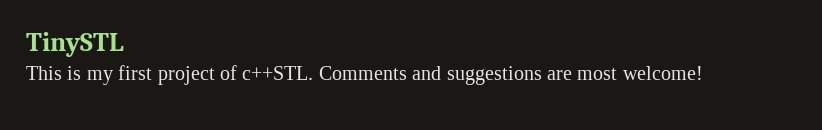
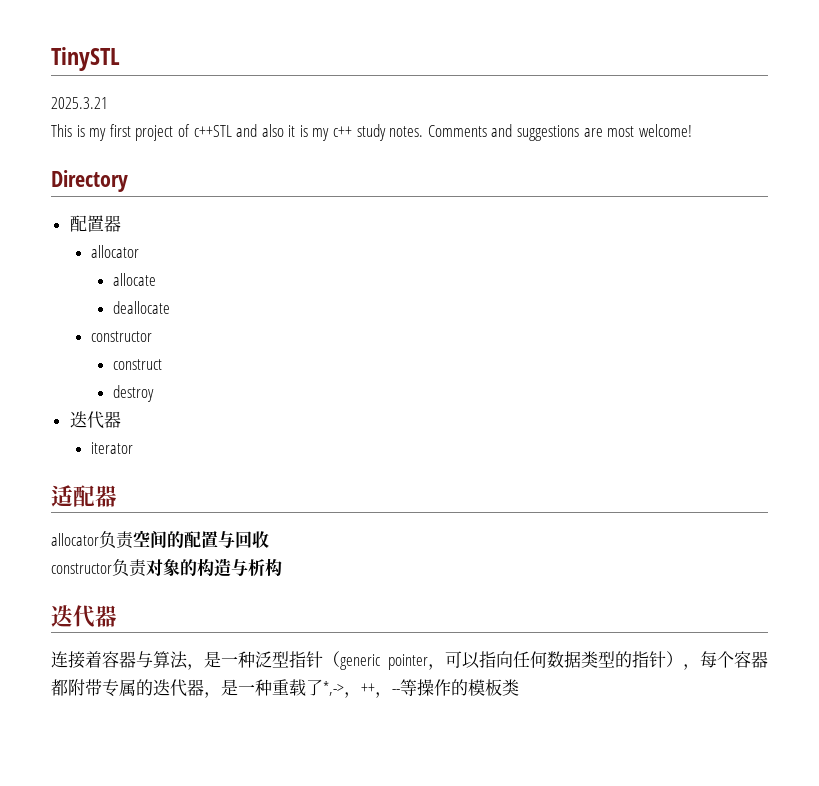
(124, 44) none -> [51,97,108,109] // 2025.3.21
[242,66,314,80] c++STL. -> [193,124,424,141] c++STL and also it is my c++ study notes.
(703, 73) none -> [51,170,128,192] [69,215,121,232] [91,245,140,258] [113,273,157,286] [113,301,171,314] [91,331,153,342] [113,359,163,370] [113,385,155,402] [69,411,121,429] [91,442,134,454] [51,485,117,507] [51,530,269,549] [51,558,282,577] [51,605,117,628] [51,651,768,670] [51,679,519,698] // Directory // 配置器 // allocator // allocate // deallocate // constructor // construct // destroy // 迭代器 // iterator // 适配器 // allocator负责空间的配置与回收 // constructor负责对象的构造与析构 // 迭代器 // 连接着容器与算法，是一种泛型指针（generic pointer，可以指向任何数据类型的指针），每个容器都附带专属的迭代器，是一种重载了*,->，++，--等操作的模板类

